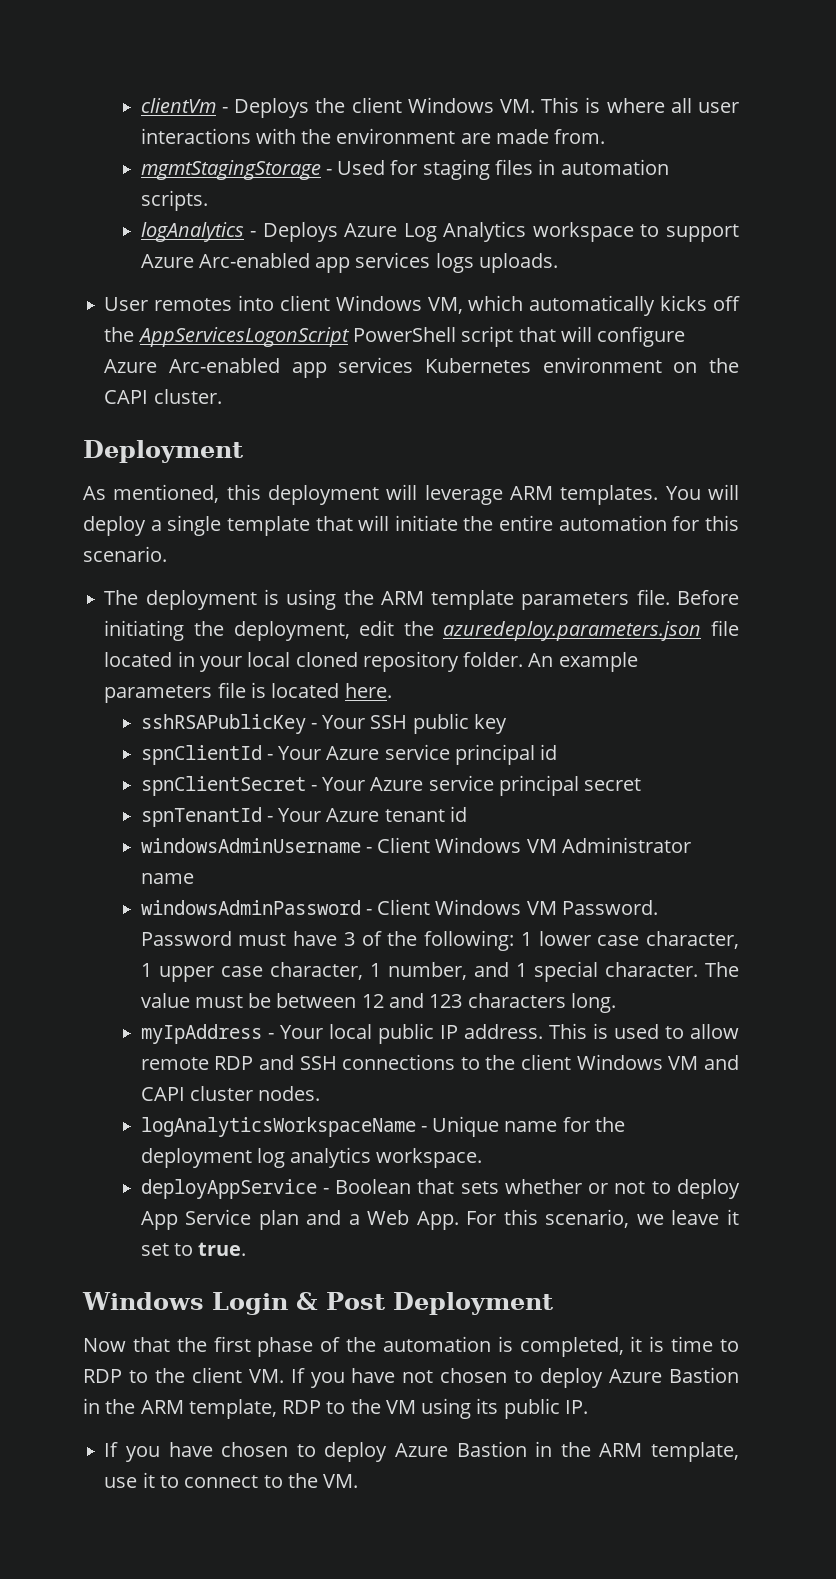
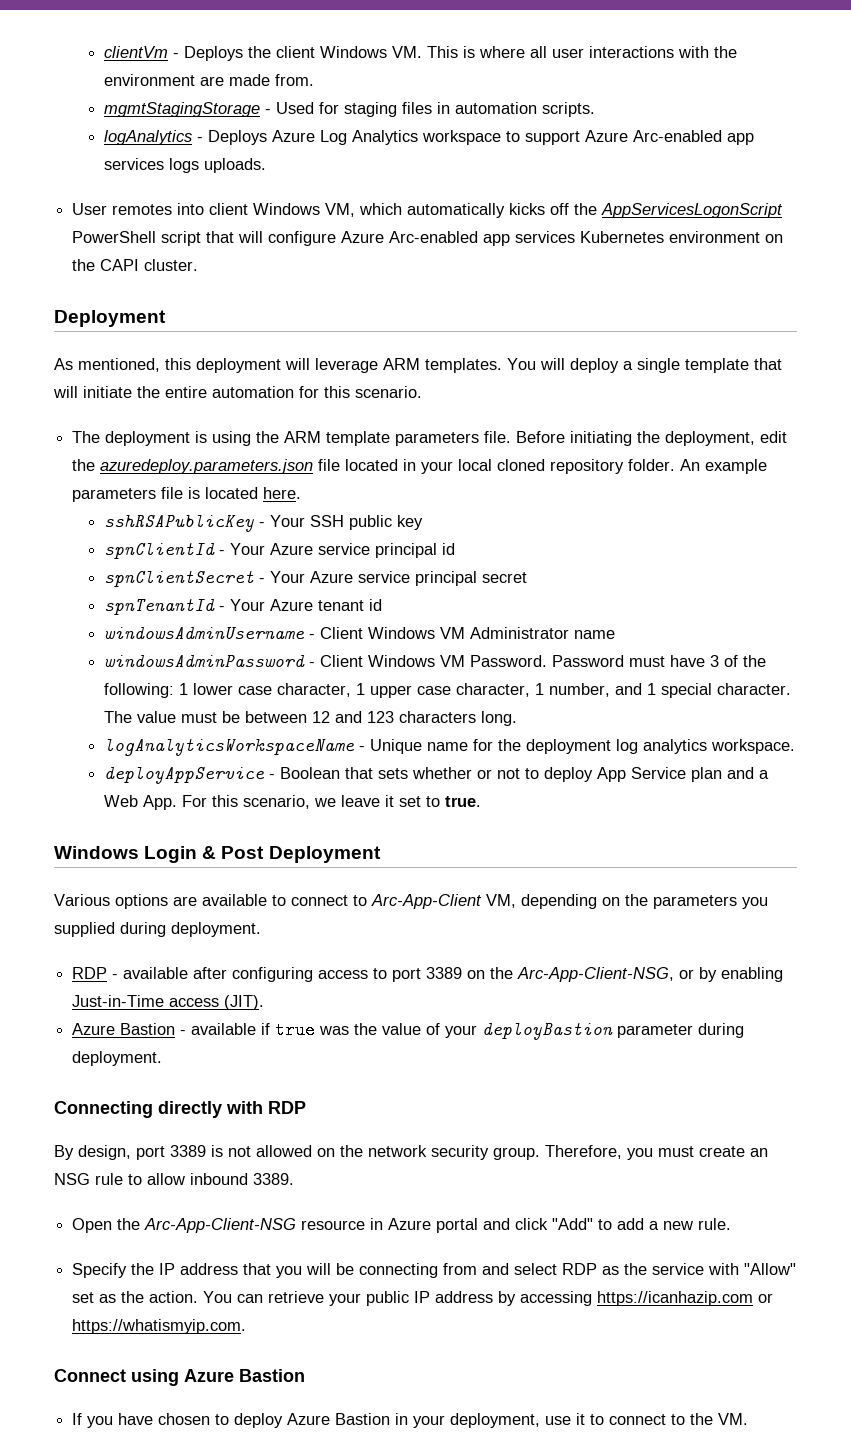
[140,1023,740,1044] [140,1054,739,1070] [140,1086,321,1101] // myIpAddress - Your local public IP address. This is used to allow remote RDP and SSH connections to the client Windows VM and CAPI cluster nodes. -> (518, 718) none
[83,1336,739,1357] [83,1367,739,1388] [83,1398,588,1419] Now that the first phase of the automation is completed, it is time to RDP to the client VM. If you have not chosen to deploy Azure Bastion in the ARM template, RDP to the VM using its public IP. -> [54,894,768,909] [54,922,261,937] [72,967,784,982] [72,995,265,1010] [72,1021,745,1040] [72,1051,163,1066] [54,1101,306,1118] [54,1145,768,1160] [54,1173,294,1185] [72,1218,732,1233] [72,1263,797,1278] [72,1291,774,1306] [72,1319,247,1334] [54,1369,305,1386] Various options are available to connect to Arc-App-Client VM, depending on the parameters you supplied during deployment. // RDP - available after configuring access to port 3389 on the Arc-App-Client-NSG, or by enabling Just-in-Time access (JIT). // Azure Bastion - available if true was the value of your deployBastion parameter during deployment. // Connecting directly with RDP // By design, port 3389 is not allowed on the network security group. Therefore, you must create an NSG rule to allow inbound 3389. // Open the Arc-App-Client-NSG resource in Azure portal and click "Add" to add a new rule. // Specify the IP address that you will be connecting from and select RDP as the service with "Allow" set as the action. You can retrieve your public IP address by accessing https://icanhazip.com or https://whatismyip.com. // Connect using Azure Bastion
[560,1442,740,1462] the ARM template, -> [413,1413,541,1428] your deployment,

